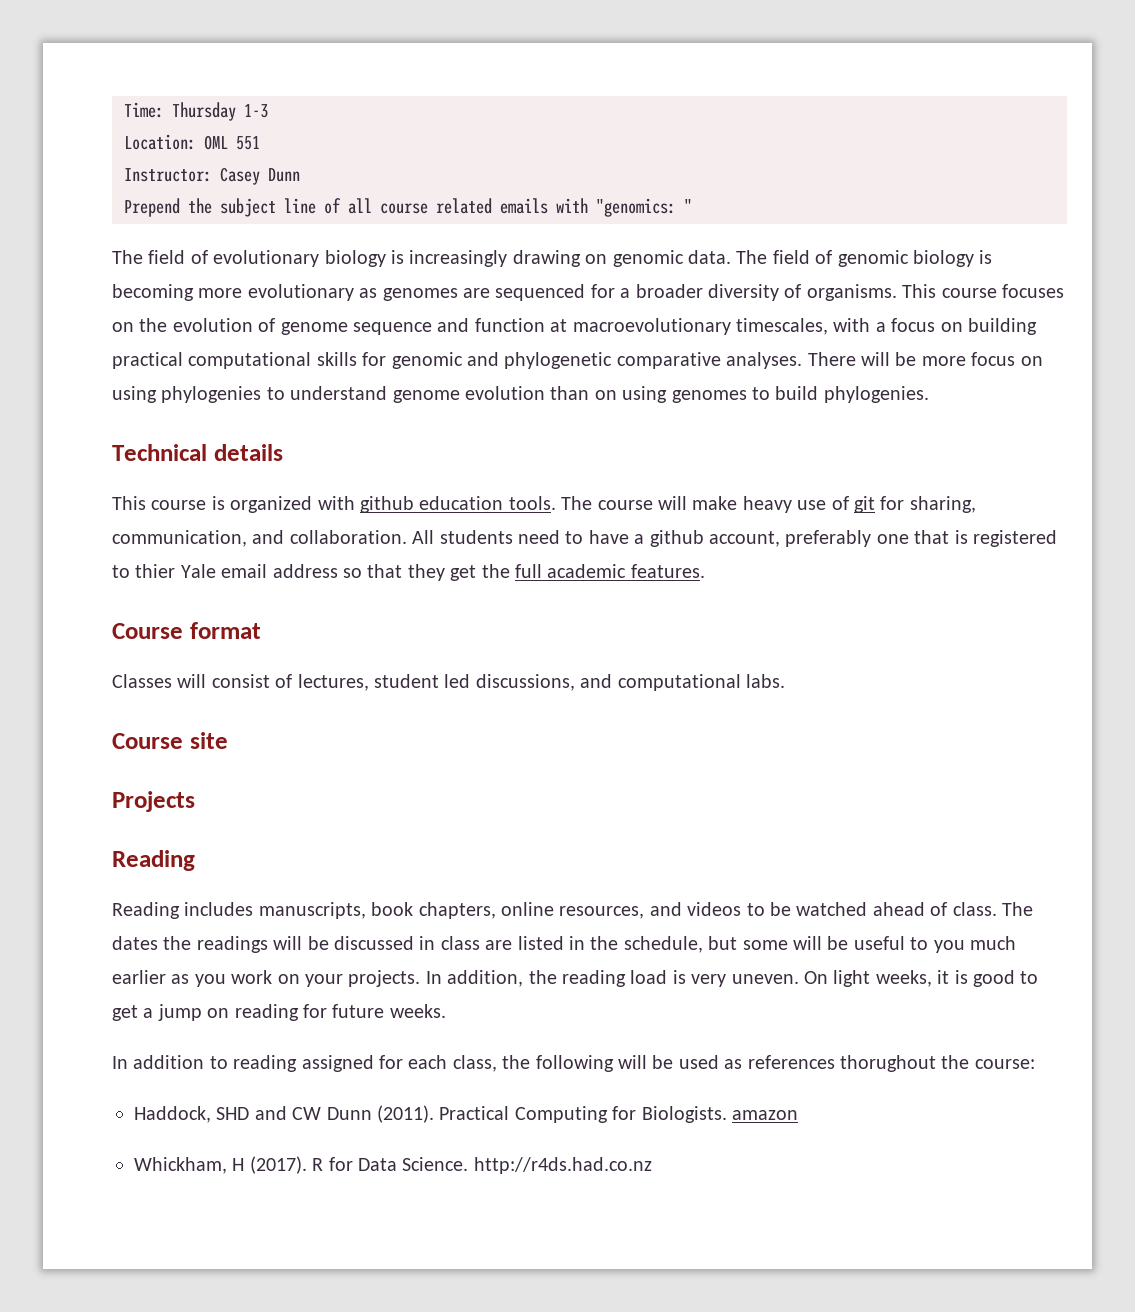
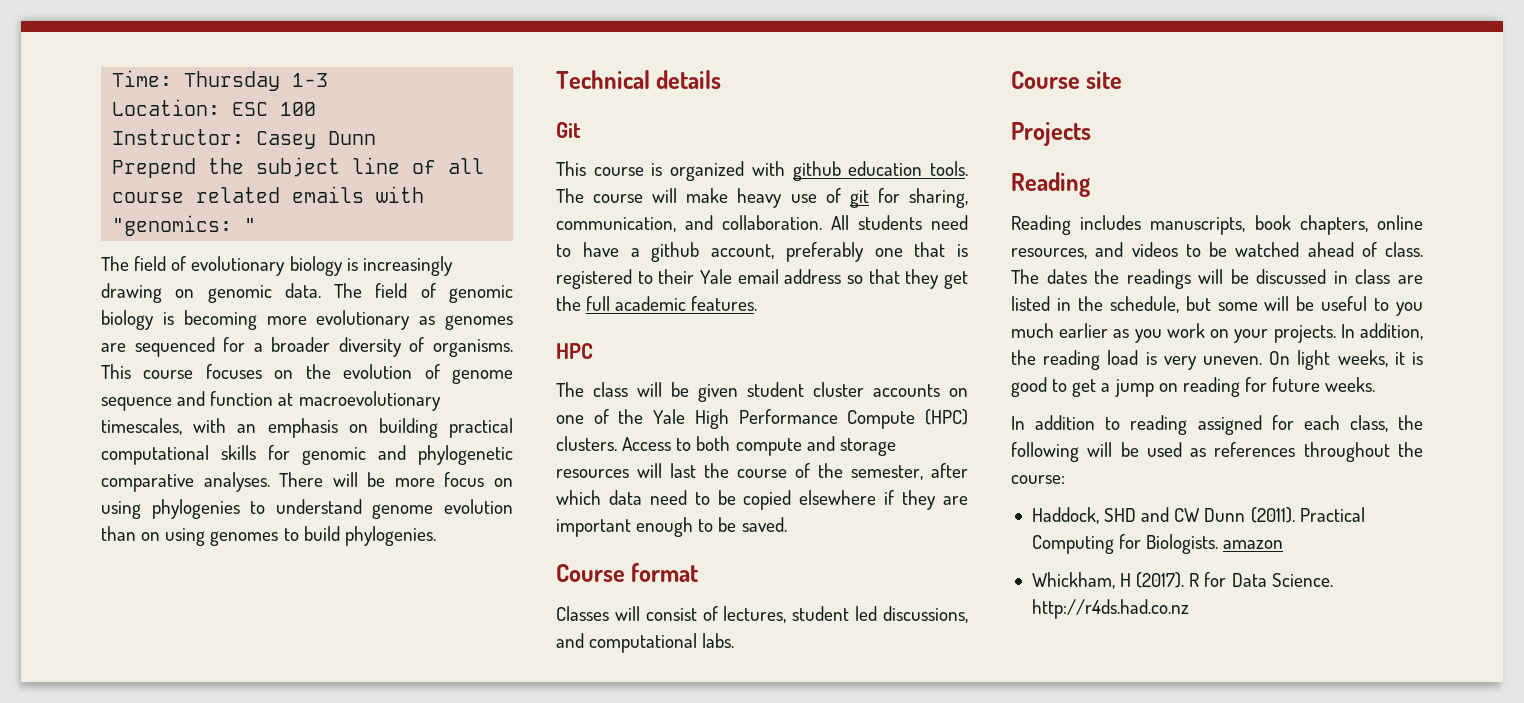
[204,135,260,150] OML 551 -> [232,102,317,116] ESC 100
[875,318,936,332] a focus -> [237,418,338,438] an emphasis
(283, 452) none -> [556,122,581,138] // Git
[135,564,176,578] thier -> [658,269,695,284] their
(705, 571) none -> [556,343,593,359] [556,382,968,402] [556,409,968,429] [556,436,896,456] [556,463,968,480] [556,490,968,510] [556,517,787,537] // HPC // The class will be given student cluster accounts on one of the Yale High Performance Compute (HPC) clusters. Access to both compute and storage resources will last the course of the semester, after which data need to be copied elsewhere if they are important enough to be saved.
[839,1055,936,1072] thorughout -> [1303,442,1390,462] throughout

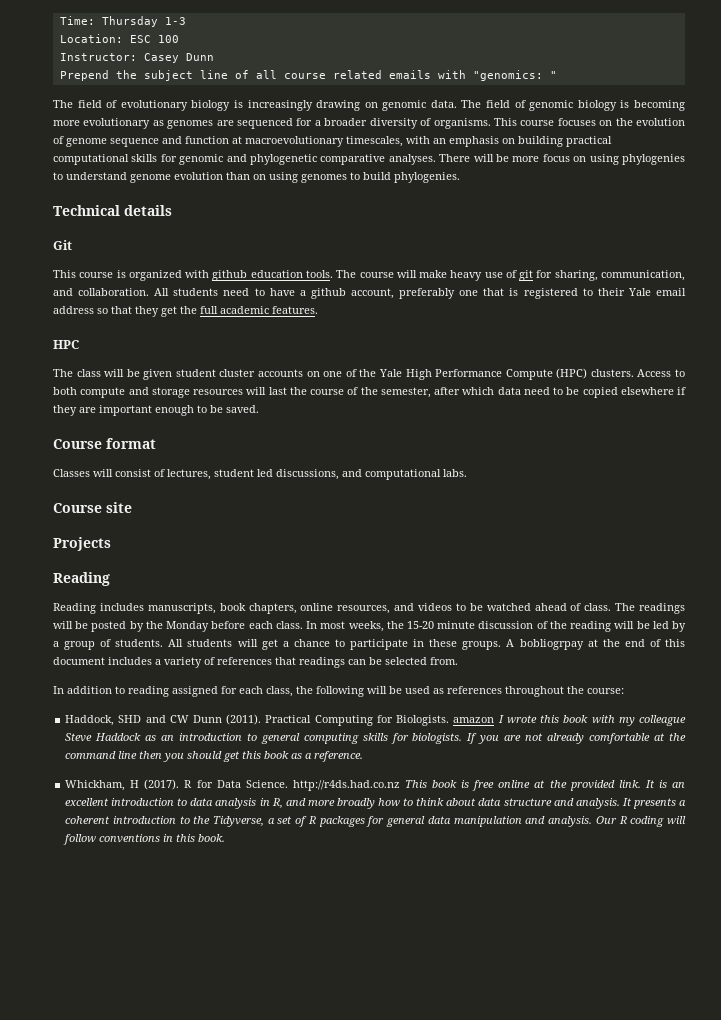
[1046,269,1120,284] dates the -> (636, 607) none
[1256,269,1423,284] [1011,296,1423,316] [1011,323,1423,343] [1011,350,1423,370] [1011,377,1376,397] discussed in class are listed in the schedule, but some will be useful to you much earlier as you work on your projects. In addition, the reading load is very uneven. On light weeks, it is good to get a jump on reading for future weeks. -> [91,621,687,632] [53,639,685,650] [53,657,458,668] posted by the Monday before each class. In most weeks, the 15-20 minute discussion of the reading will be led by a group of students. All students will get a chance to participate in these groups. A bobliogrpay at the end of this document includes a variety of references that readings can be selected from.
(1284, 544) none -> [497,715,687,726] [65,733,686,744] [65,751,364,762] I wrote this book with my colleague Steve Haddock as an introduction to general computing skills for biologists. If you are not already comfortable at the command line then you should get this book as a reference.
(1189, 609) none -> [404,780,686,791] [65,798,687,809] [65,816,687,827] [63,834,226,845] This book is free online at the provided link. It is an excellent introduction to data analysis in R, and more broadly how to think about data structure and analysis. It presents a coherent introduction to the Tidyverse, a set of R packages for general data manipulation and analysis. Our R coding will follow conventions in this book.

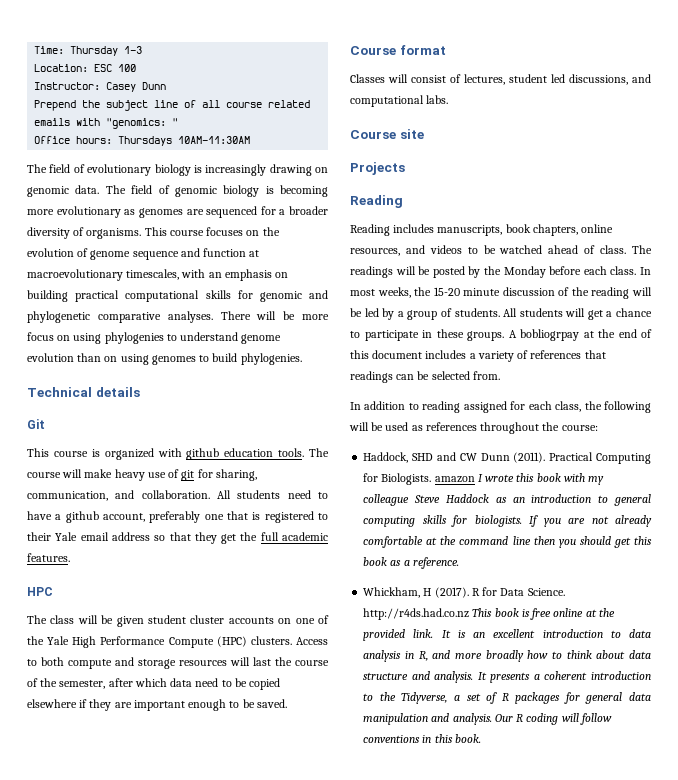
(557, 75) none -> [34,136,251,146] // Office hours: Thursdays 10AM-11:30AM

